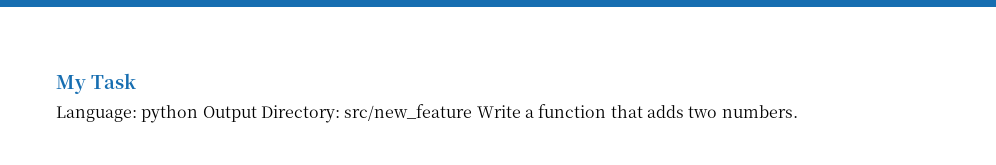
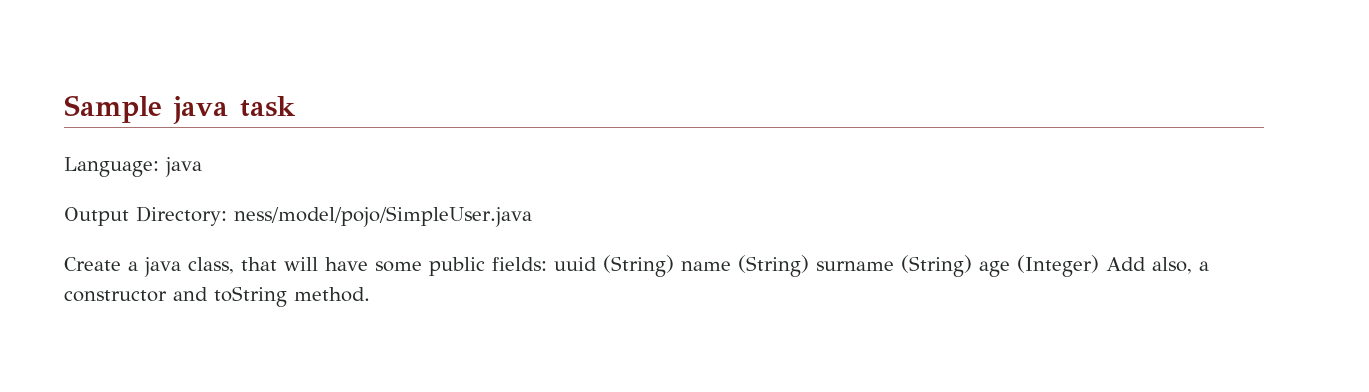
[56,73,136,94] My Task -> [64,95,296,124] Sample java task
[141,105,199,123] python -> [165,157,202,177] java //
[344,104,798,121] src/new_feature Write a function that adds two numbers. -> [234,206,532,227] [64,255,1209,277] [64,286,370,307] ness/model/pojo/SimpleUser.java // Create a java class, that will have some public fields: uuid (String) name (String) surname (String) age (Integer) Add also, a constructor and toString method.

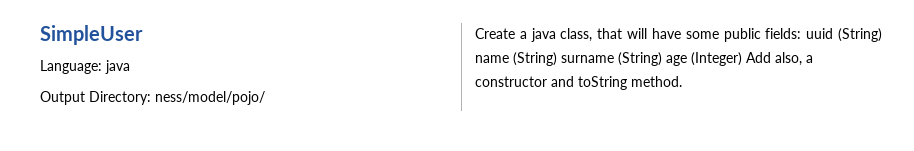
[64,95,296,124] Sample java task -> [40,25,143,45] SimpleUser
[234,206,532,227] ness/model/pojo/SimpleUser.java -> [155,91,265,105] ness/model/pojo/

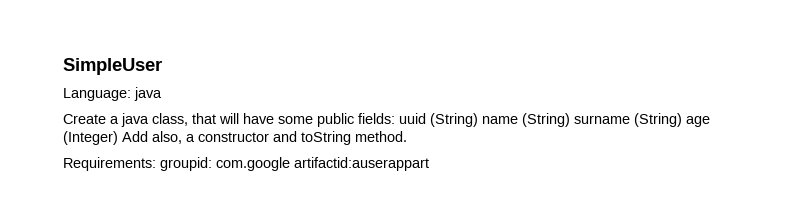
[40,91,265,105] // Output Directory: ness/model/pojo/ -> (162, 94) none
(682, 81) none -> [63,157,429,171] // Requirements: groupid: com.google artifactid:auserappart

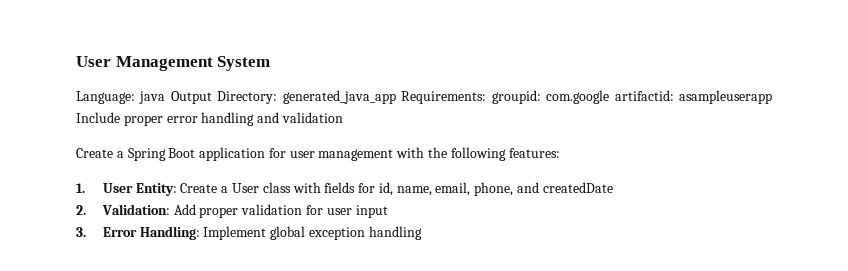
[63,58,162,75] SimpleUser -> [76,56,271,71] User Management System
[63,113,710,127] [63,131,407,145] [63,157,429,171] // Create a java class, that will have some public fields: uuid (String) name (String) surname (String) age (Integer) Add also, a constructor and toString method. // Requirements: groupid: com.google artifactid:auserappart -> [170,90,773,104] [76,112,343,126] [76,147,560,161] [76,182,613,196] [76,204,388,218] [76,226,422,240] Output Directory: generated_java_app Requirements: groupid: com.google artifactid: asampleuserapp Include proper error handling and validation // Create a Spring Boot application for user management with the following features: // 1. User Entity: Create a User class with fields for id, name, email, phone, and createdDate // 2. Validation: Add proper validation for user input // 3. Error Handling: Implement global exception handling

